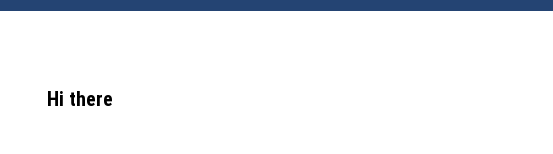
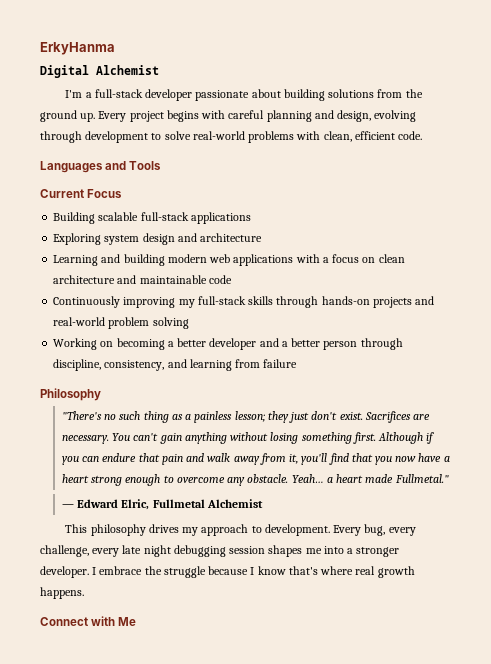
[47,91,114,106] Hi there -> [40,42,115,55] [40,65,159,78] [65,89,423,101] [40,110,417,122] [40,131,423,143] [40,161,162,173] [40,189,123,198] [53,212,251,224] [53,233,263,245] [53,254,405,266] [53,275,232,284] [53,296,435,308] [53,317,189,329] [53,338,403,350] [53,359,298,371] [40,388,101,401] [61,411,430,423] [61,432,435,444] [61,453,450,465] [61,474,449,486] [61,499,263,510] [65,524,416,536] [40,545,400,557] [40,566,415,578] [40,587,84,599] [40,616,137,626] ErkyHanma // Digital Alchemist // I'm a full-stack developer passionate about building solutions from the ground up. Every project begins with careful planning and design, evolving through development to solve real-world problems with clean, efficient code. // Languages and Tools // Current Focus // Building scalable full-stack applications // Exploring system design and architecture // Learning and building modern web applications with a focus on clean architecture and maintainable code // Continuously improving my full-stack skills through hands-on projects and real-world problem solving // Working on becoming a better developer and a better person through discipline, consistency, and learning from failure // Philosophy // "There's no such thing as a painless lesson; they just don't exist. Sacrifices are necessary. You can't gain anything without losing something first. Although if you can endure that pain and walk away from it, you'll find that you now have a heart strong enough to overcome any obstacle. Yeah… a heart made Fullmetal." // — Edward Elric, Fullmetal Alchemist // This philosophy drives my approach to development. Every bug, every challenge, every late night debugging session shapes me into a stronger developer. I embrace the struggle because I know that's where real growth happens. // Connect with Me

